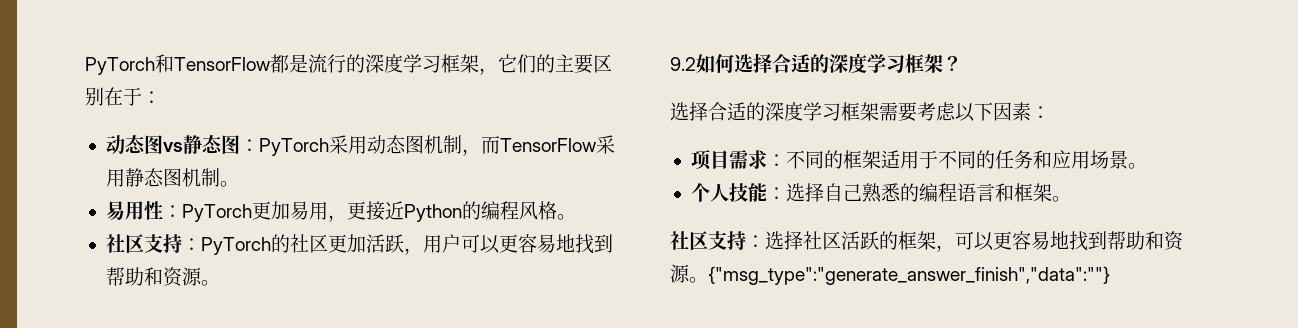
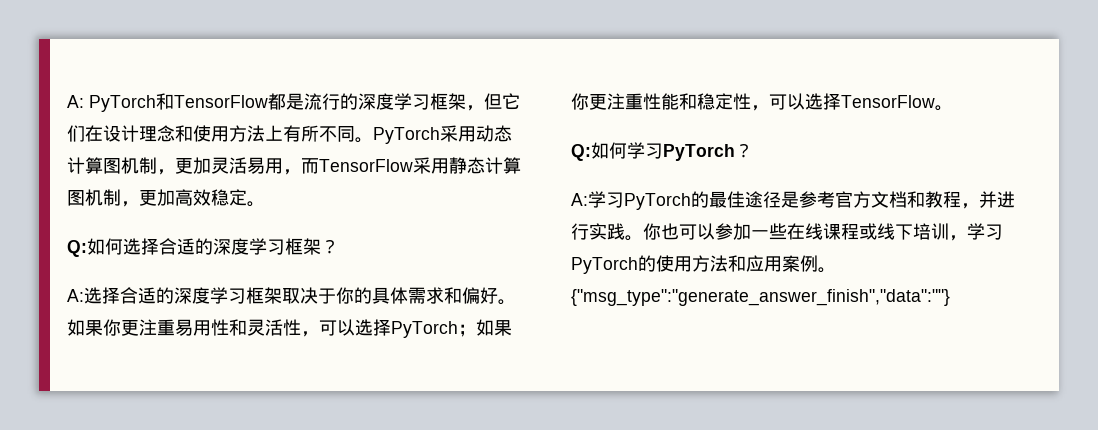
(85, 66) none -> [67,95,84,108] A:
[498,54,612,74] [85,87,161,106] [105,135,259,154] 它们的主要区别在于： // 动态图vs静态图： -> [484,93,520,110] [67,125,373,143] 但它们在设计理念和使用方法上有所不同。
[404,135,615,156] [105,168,239,187] [105,201,576,222] [105,234,613,255] [105,267,220,287] [670,57,696,71] 图机制，而TensorFlow采用静态图机制。 // 易用性：PyTorch更加易用，更接近Python的编程风格。 // 社区支持：PyTorch的社区更加活跃，用户可以更容易地找到帮助和资源。 // 9.2 -> [67,157,521,175] [67,189,265,207] [67,240,87,257] 计算图机制，更加灵活易用，而TensorFlow采用静态计算图机制，更加高效稳定。 // Q:
[670,102,1050,122] [690,150,1147,170] [690,183,1071,203] [670,231,1184,252] [670,264,690,283] 选择合适的深度学习框架需要考虑以下因素： // 项目需求：不同的框架适用于不同的任务和应用场景。 // 个人技能：选择自己熟悉的编程语言和框架。 // 社区支持：选择社区活跃的框架，可以更容易地找到帮助和资源 -> [67,287,516,305] [67,319,512,338] [571,93,953,111] [571,142,753,161] [571,191,1015,210] [571,223,1003,241] [571,255,818,274] A:选择合适的深度学习框架取决于你的具体需求和偏好。如果你更注重易用性和灵活性，可以选择PyTorch；如果你更注重性能和稳定性，可以选择TensorFlow。 // Q:如何学习PyTorch？ // A:学习PyTorch的最佳途径是参考官方文档和教程，并进行实践。你也可以参加一些在线课程或线下培训，学习PyTorch的使用方法和应用案例

